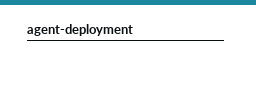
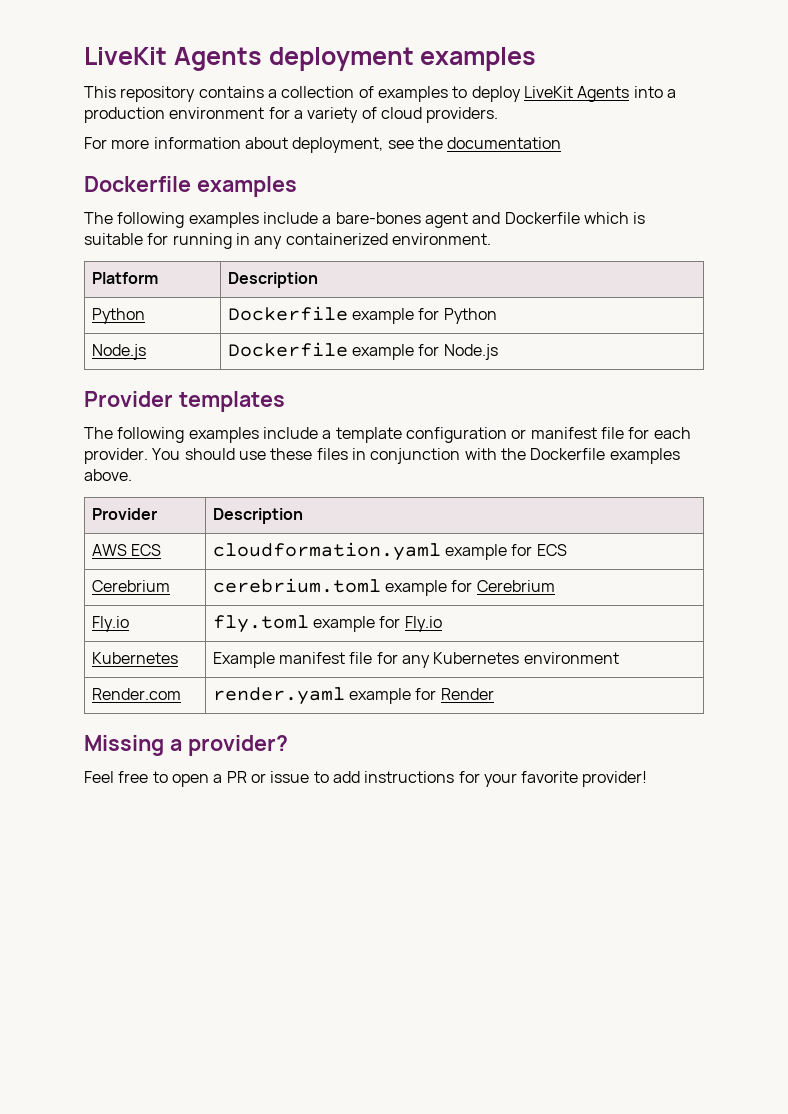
[27,24,133,36] agent-deployment -> [84,47,537,71] [84,86,676,102] [84,107,499,123] [84,137,562,153] [84,176,297,197] [84,212,646,228] [84,233,491,249] [91,272,158,284] [227,272,318,288] [91,308,145,324] [227,306,497,324] [91,344,146,360] [227,342,498,360] [84,391,285,412] [84,427,691,443] [84,448,680,464] [84,469,132,481] [91,508,157,520] [212,508,303,524] [91,544,162,556] [212,542,567,561] [91,580,170,592] [212,578,555,596] [91,616,129,632] [212,615,442,633] [91,652,178,664] [212,652,619,668] [91,688,181,700] [212,687,494,705] [84,735,288,756] [84,771,648,787] LiveKit Agents deployment examples // This repository contains a collection of examples to deploy LiveKit Agents into a production environment for a variety of cloud providers. // For more information about deployment, see the documentation // Dockerfile examples // The following examples include a bare-bones agent and Dockerfile which is suitable for running in any containerized environment. // Platform | Description // Python | Dockerfile example for Python // Node.js | Dockerfile example for Node.js // Provider templates // The following examples include a template configuration or manifest file for each provider. You should use these files in conjunction with the Dockerfile examples above. // Provider | Description // AWS ECS | cloudformation.yaml example for ECS // Cerebrium | cerebrium.toml example for Cerebrium // Fly.io | fly.toml example for Fly.io // Kubernetes | Example manifest file for any Kubernetes environment // Render.com | render.yaml example for Render // Missing a provider? // Feel free to open a PR or issue to add instructions for your favorite provider!

